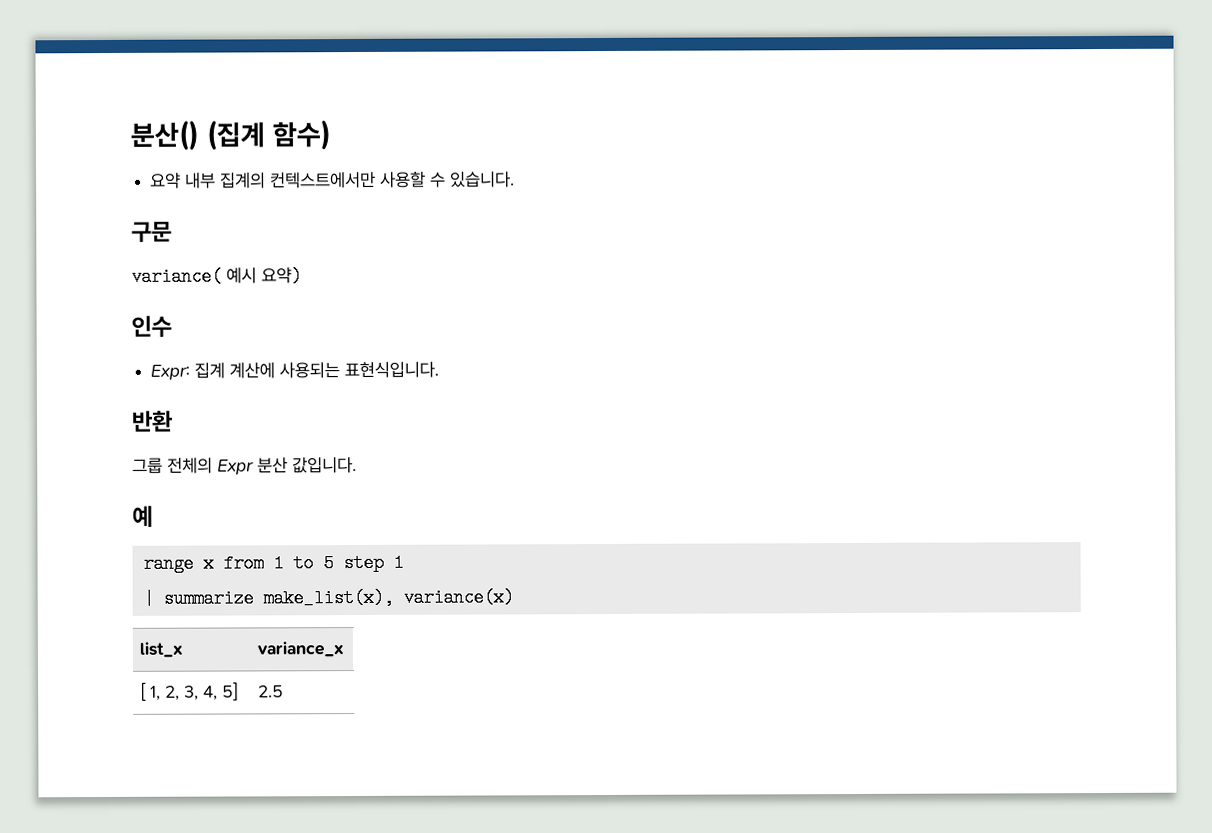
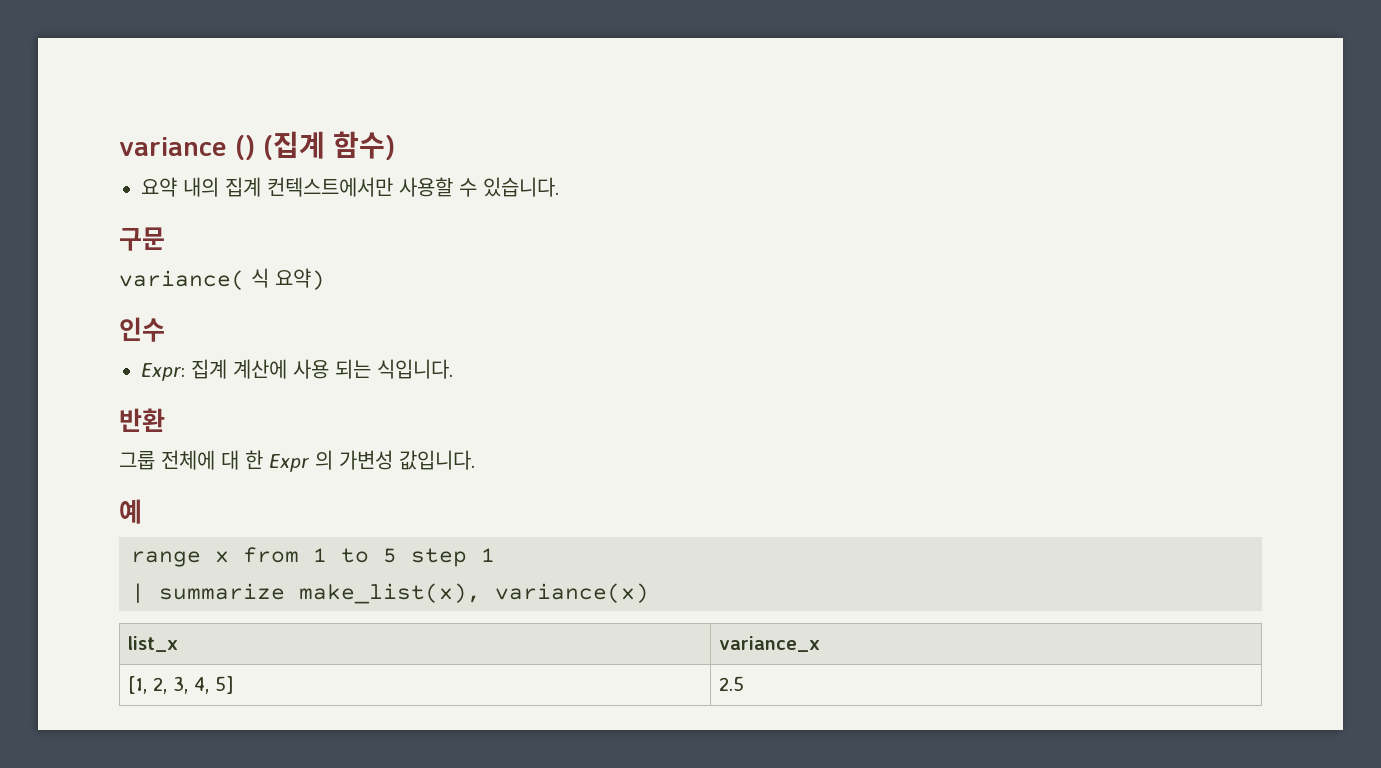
[130,119,199,151] 분산() -> [119,135,255,160] variance ()
[185,172,267,189] 내부 집계의 -> [183,177,261,197] 내의 집계
[226,267,257,284] 예시 -> [251,268,269,288] 식
[279,361,440,379] 사용되는 표현식입니다. -> [293,359,453,379] 사용 되는 식입니다.
[167,457,288,475] 전체의 Expr 분산 -> [161,450,393,472] 전체에 대 한 Expr 의 가변성
[140,682,162,701] [ 1, -> [127,676,147,694] [1,

